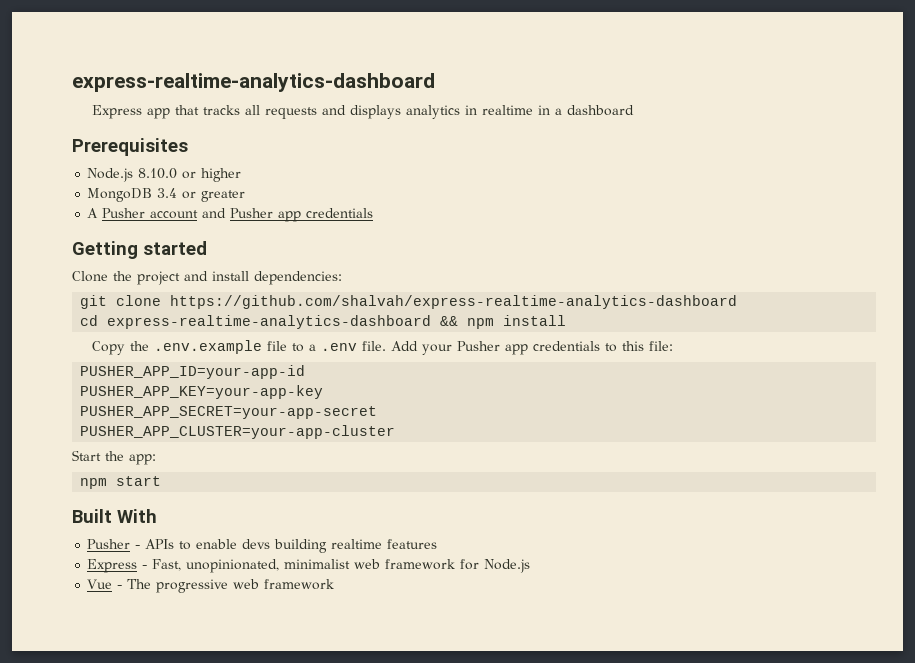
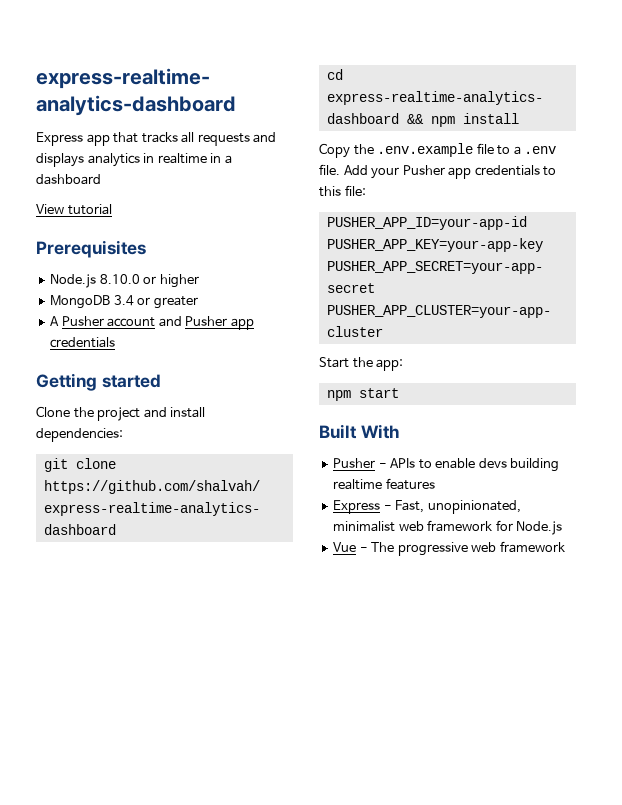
(634, 110) none -> [36,204,112,215] // View tutorial

